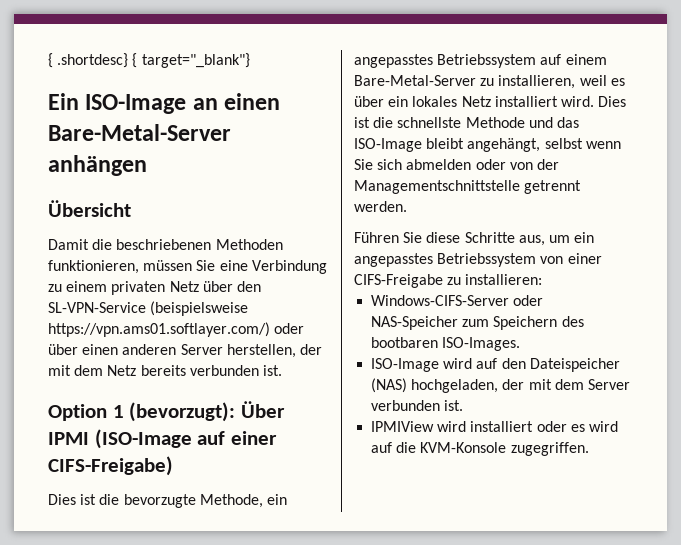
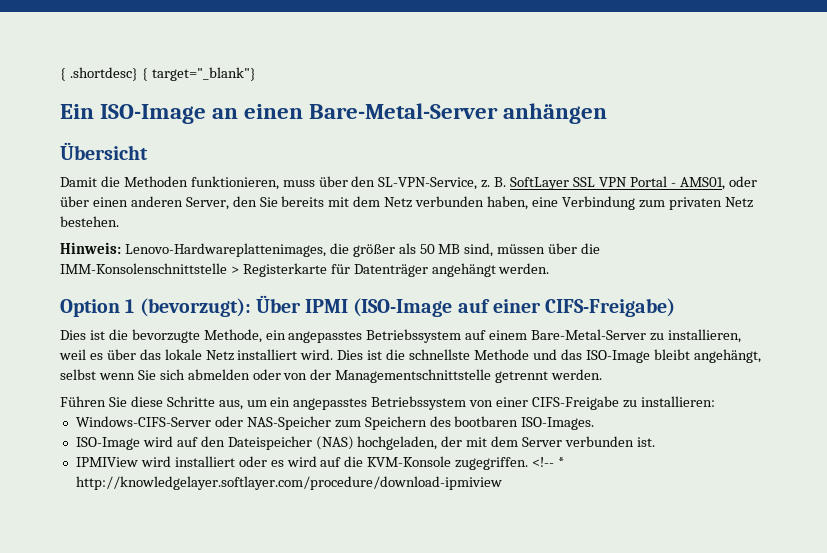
[116,239,212,250] beschriebenen -> (120, 181) none
[143,260,327,274] [48,281,261,295] [48,301,249,316] [48,322,305,337] [48,344,322,358] [48,365,282,376] müssen Sie eine Verbindung zu einem privaten Netz über den SL-VPN-Service (beispielsweise https://vpn.ams01.softlayer.com/) oder über einen anderen Server herstellen, der mit dem Netz bereits verbunden ist. -> [282,176,757,190] [60,196,753,210] [60,216,119,227] [60,242,601,257] [60,263,550,277] muss über den SL-VPN-Service, z. B. SoftLayer SSL VPN Portal - AMS01, oder über einen anderen Server, den Sie bereits mit dem Netz verbunden haben, eine Verbindung zum privaten Netz bestehen. // Hinweis: Lenovo-Hardwareplattenimages, die größer als 50 MB sind, müssen über die IMM-Konsolenschnittstelle > Registerkarte für Datenträger angehängt werden.
[388,96,458,107] ein lokales -> [139,349,202,360] das lokale
(589, 449) none -> [532,457,565,467] [75,476,502,490] <!-- * http://knowledgelayer.softlayer.com/procedure/download-ipmiview

